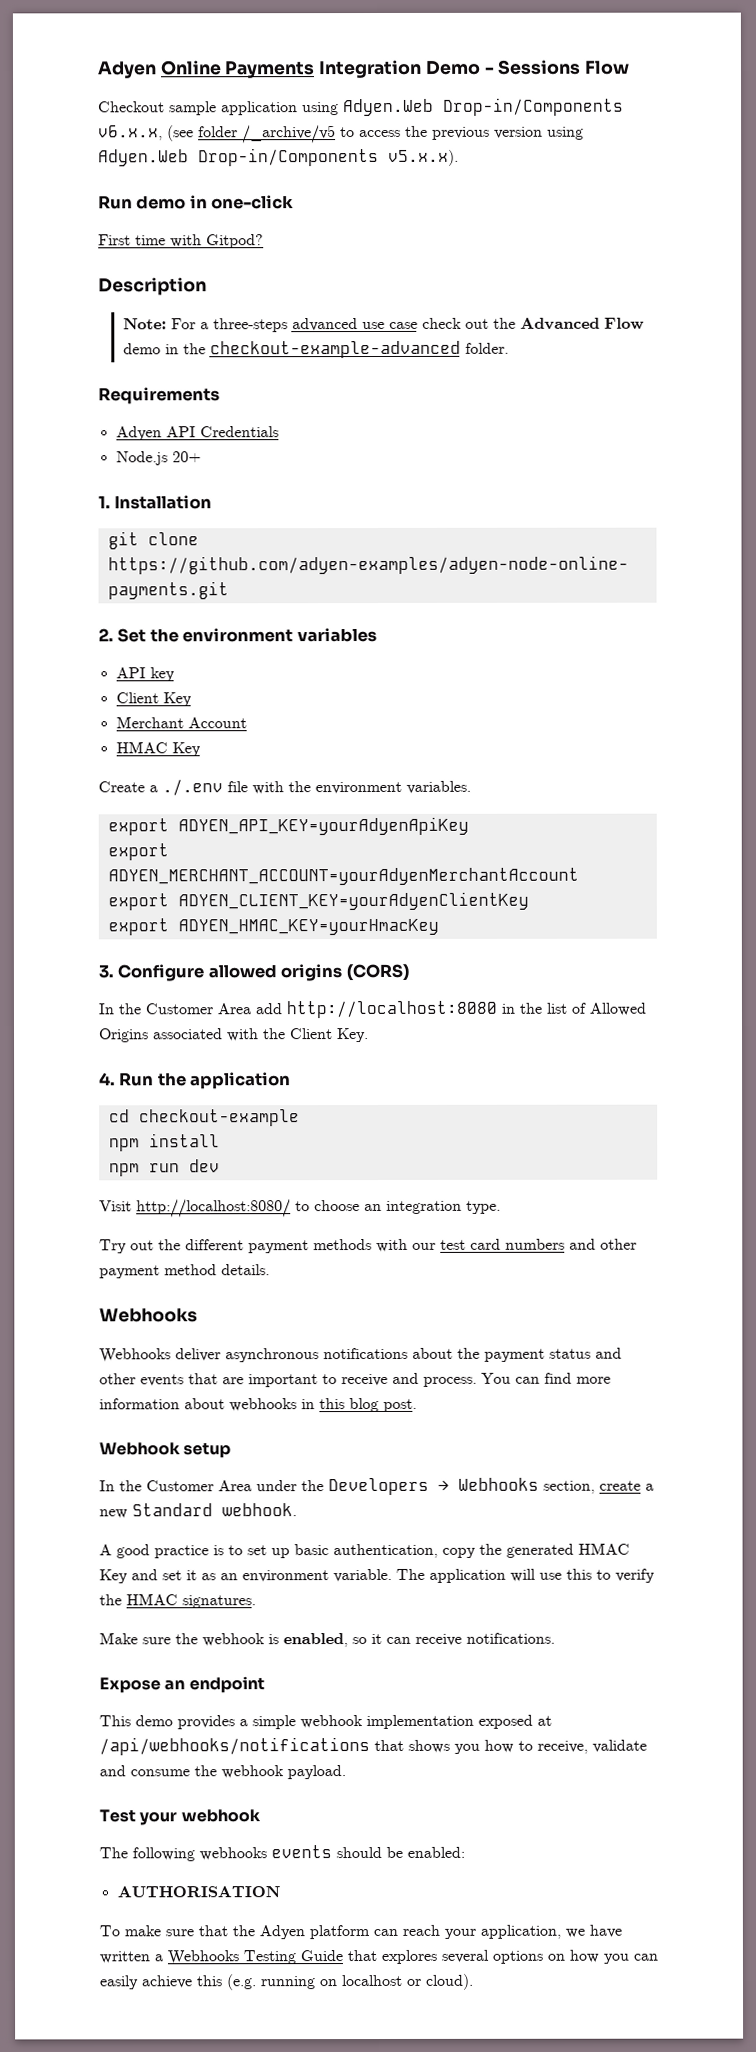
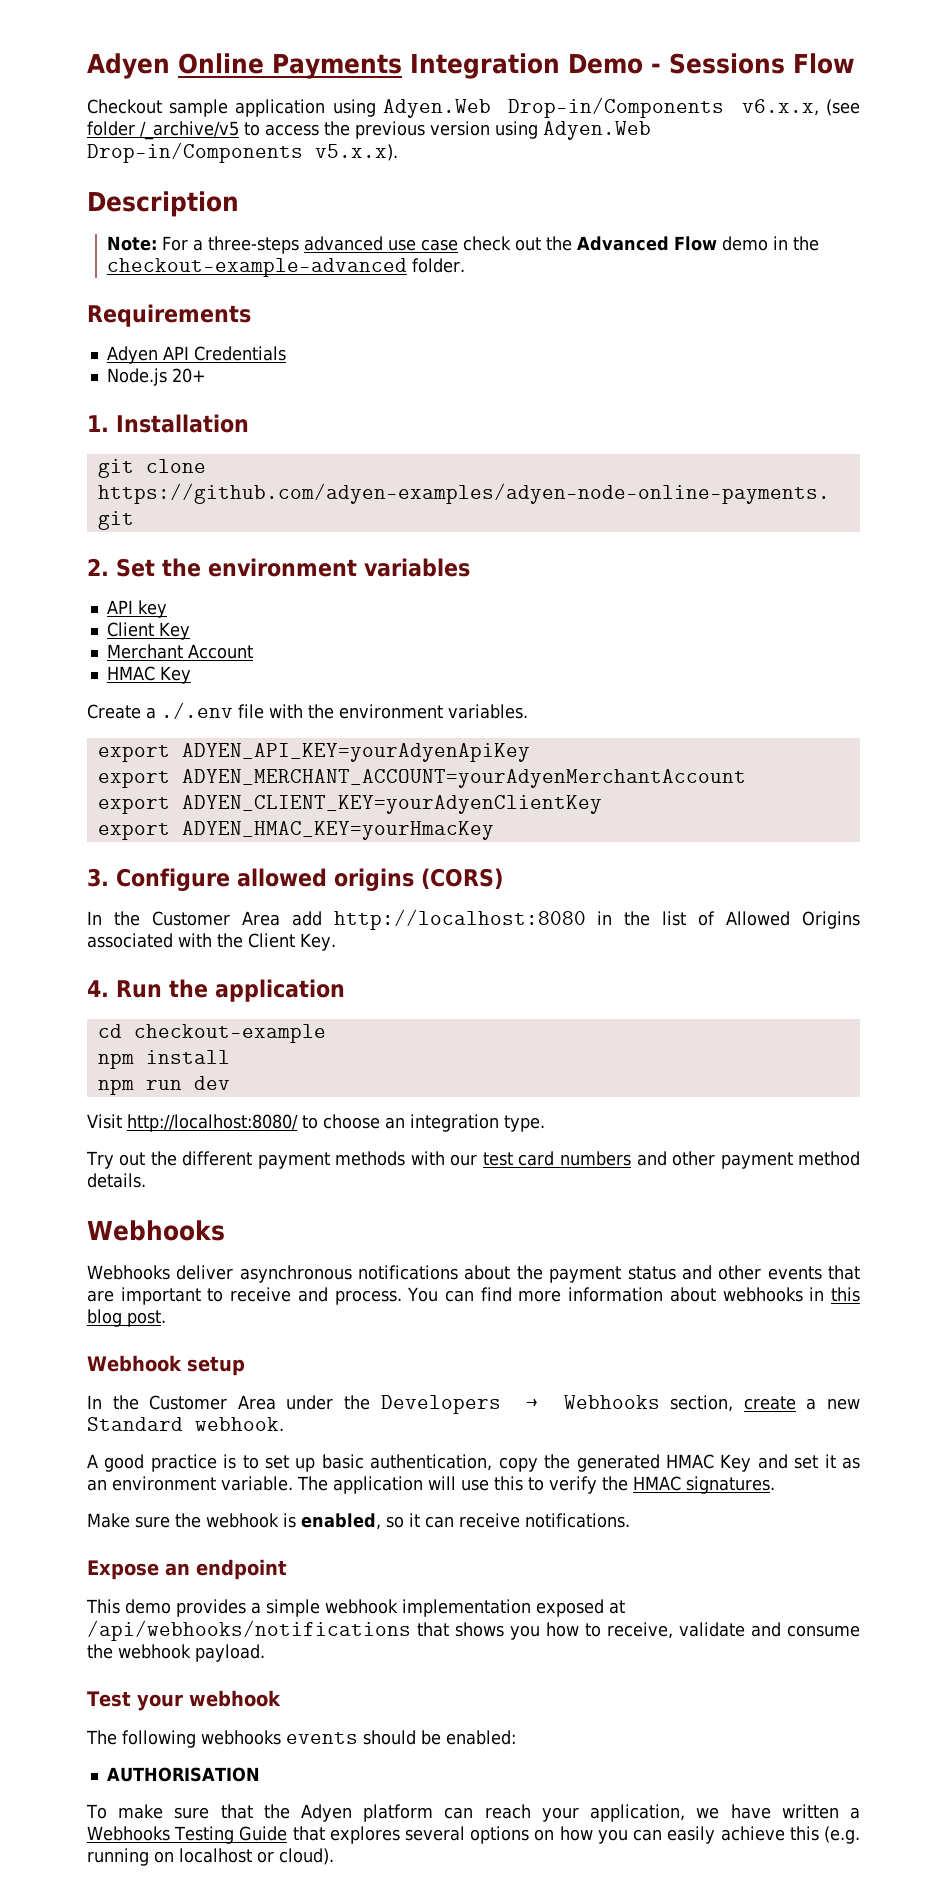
[98,195,295,210] [98,234,264,249] // Run demo in one-click // First time with Gitpod? -> (398, 152) none

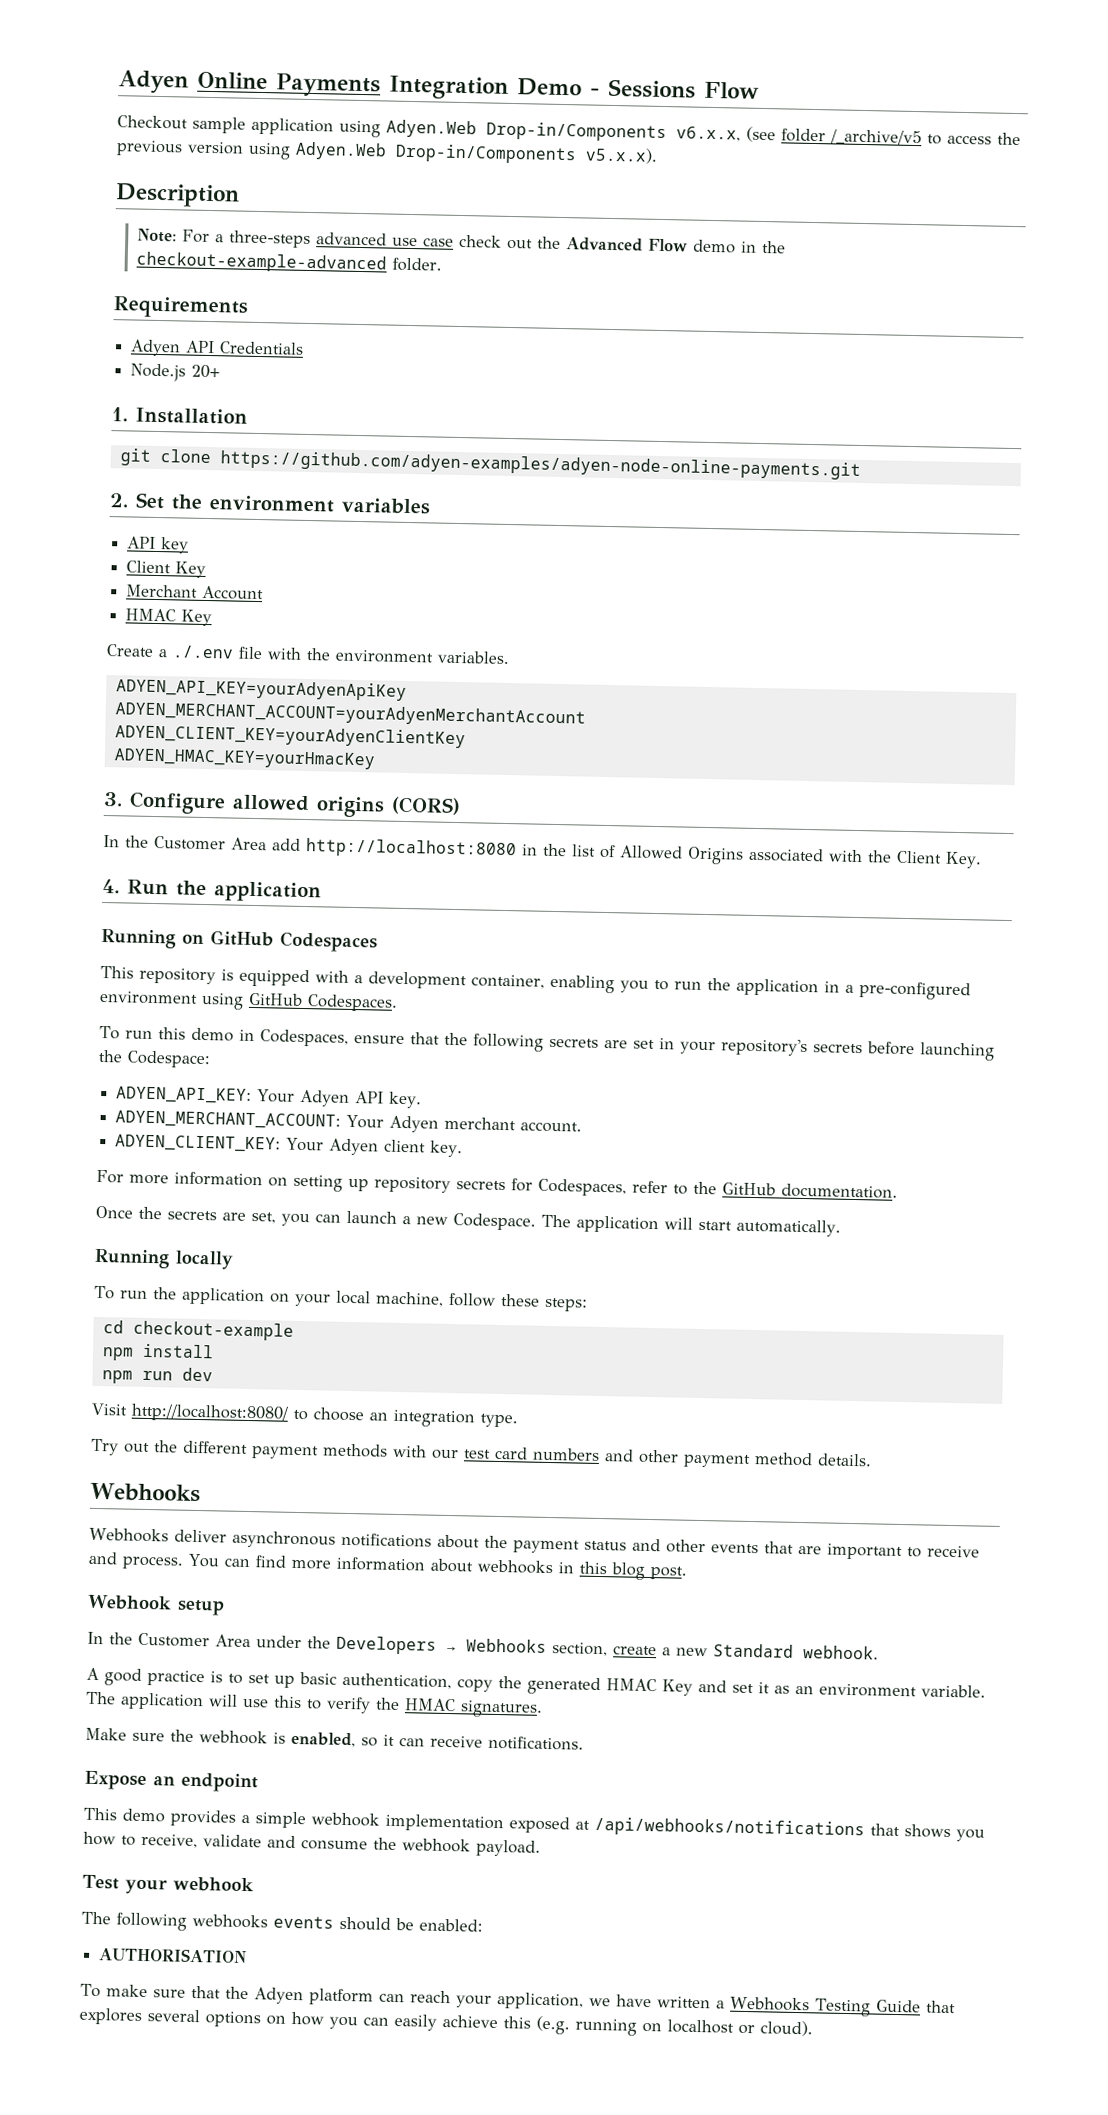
[97,745,170,762] export -> (510, 657) none
[97,771,170,788] export -> (407, 689) none
[97,797,170,814] export -> (586, 714) none
[97,823,170,840] export -> (466, 736) none
(345, 990) none -> [101,928,378,953] [100,965,971,1001] [99,990,398,1012] [99,1025,995,1061] [98,1049,211,1069] [116,1086,423,1109] [115,1110,583,1133] [115,1134,464,1158] [96,1169,898,1199] [95,1205,841,1237] [94,1248,234,1270] [94,1285,588,1312] // Running on GitHub Codespaces // This repository is equipped with a development container, enabling you to run the application in a pre-configured environment using GitHub Codespaces. // To run this demo in Codespaces, ensure that the following secrets are set in your repository's secrets before launching the Codespace: // ADYEN_API_KEY: Your Adyen API key. // ADYEN_MERCHANT_ACCOUNT: Your Adyen merchant account. // ADYEN_CLIENT_KEY: Your Adyen client key. // For more information on setting up repository secrets for Codespaces, refer to the GitHub documentation. // Once the secrets are set, you can launch a new Codespace. The application will start automatically. // Running locally // To run the application on your local machine, follow these steps:

